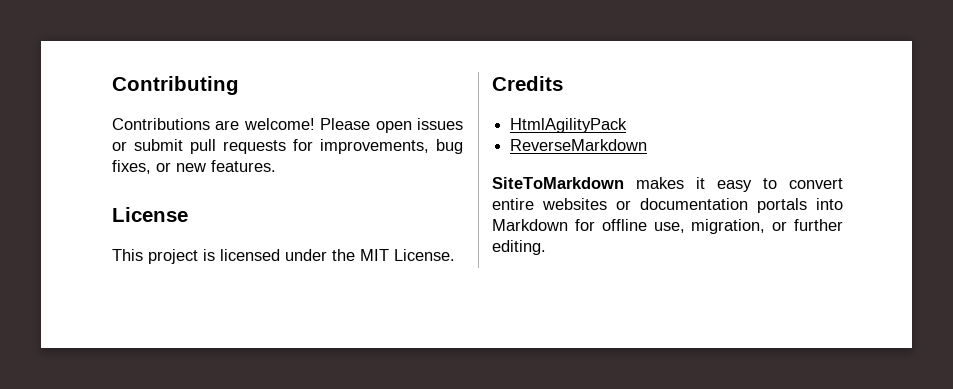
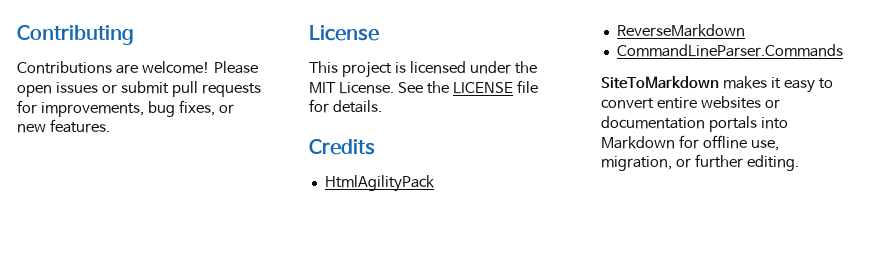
(455, 255) none -> [397,80,538,94] [309,99,382,113] See the LICENSE file for details.
(648, 145) none -> [616,44,843,57] // CommandLineParser.Commands

